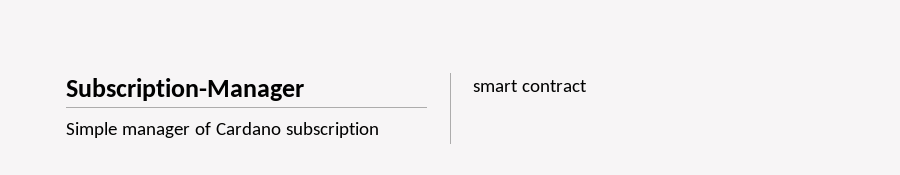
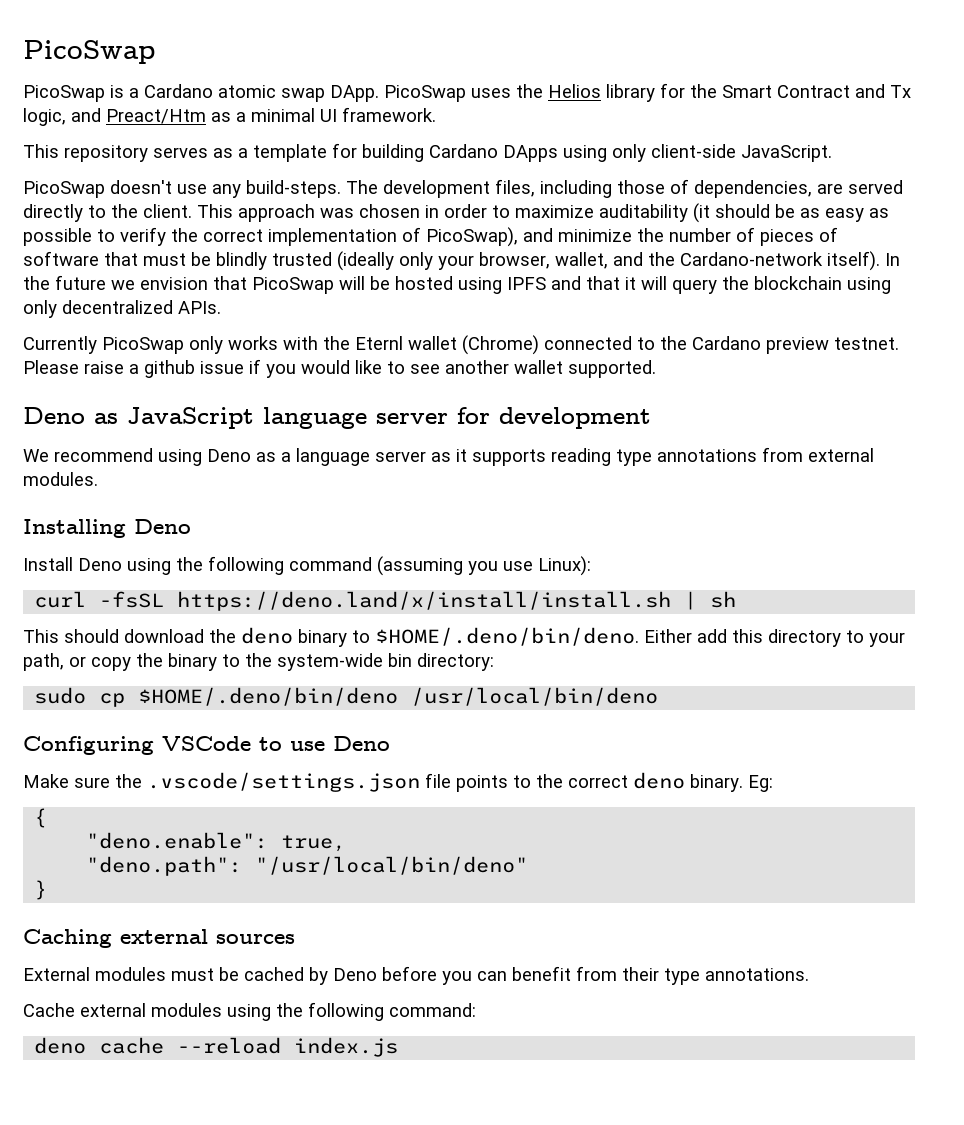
[66,78,304,101] [66,122,379,138] [473,80,587,92] Subscription-Manager // Simple manager of Cardano subscription smart contract -> [23,40,155,64] [23,83,911,102] [23,107,436,126] [23,143,832,162] [23,179,903,198] [23,203,889,223] [23,227,838,247] [23,251,900,271] [23,275,891,294] [23,300,221,318] [23,335,899,355] [23,359,656,378] [23,407,651,429] [23,447,874,466] [23,472,98,486] [23,519,191,538] [23,556,591,576] [34,591,737,611] [23,627,905,647] [23,653,494,671] [34,687,659,707] [23,736,390,755] [23,772,773,792] [34,808,48,828] [86,832,347,852] [86,856,529,876] [34,880,48,900] [23,929,295,948] [23,966,809,985] [23,1002,476,1021] [34,1037,399,1057] PicoSwap // PicoSwap is a Cardano atomic swap DApp. PicoSwap uses the Helios library for the Smart Contract and Tx logic, and Preact/Htm as a minimal UI framework. // This repository serves as a template for building Cardano DApps using only client-side JavaScript. // PicoSwap doesn't use any build-steps. The development files, including those of dependencies, are served directly to the client. This approach was chosen in order to maximize auditability (it should be as easy as possible to verify the correct implementation of PicoSwap), and minimize the number of pieces of software that must be blindly trusted (ideally only your browser, wallet, and the Cardano-network itself). In the future we envision that PicoSwap will be hosted using IPFS and that it will query the blockchain using only decentralized APIs. // Currently PicoSwap only works with the Eternl wallet (Chrome) connected to the Cardano preview testnet. Please raise a github issue if you would like to see another wallet supported. // Deno as JavaScript language server for development // We recommend using Deno as a language server as it supports reading type annotations from external modules. // Installing Deno // Install Deno using the following command (assuming you use Linux): // curl -fsSL https://deno.land/x/install/install.sh | sh // This should download the deno binary to $HOME/.deno/bin/deno. Either add this directory to your path, or copy the binary to the system-wide bin directory: // sudo cp $HOME/.deno/bin/deno /usr/local/bin/deno // Configuring VSCode to use Deno // Make sure the .vscode/settings.json file points to the correct deno binary. Eg: // { // "deno.enable": true, // "deno.path": "/usr/local/bin/deno" // } // Caching external sources // External modules must be cached by Deno before you can benefit from their type annotations. // Cache external modules using the following command: // deno cache --reload index.js

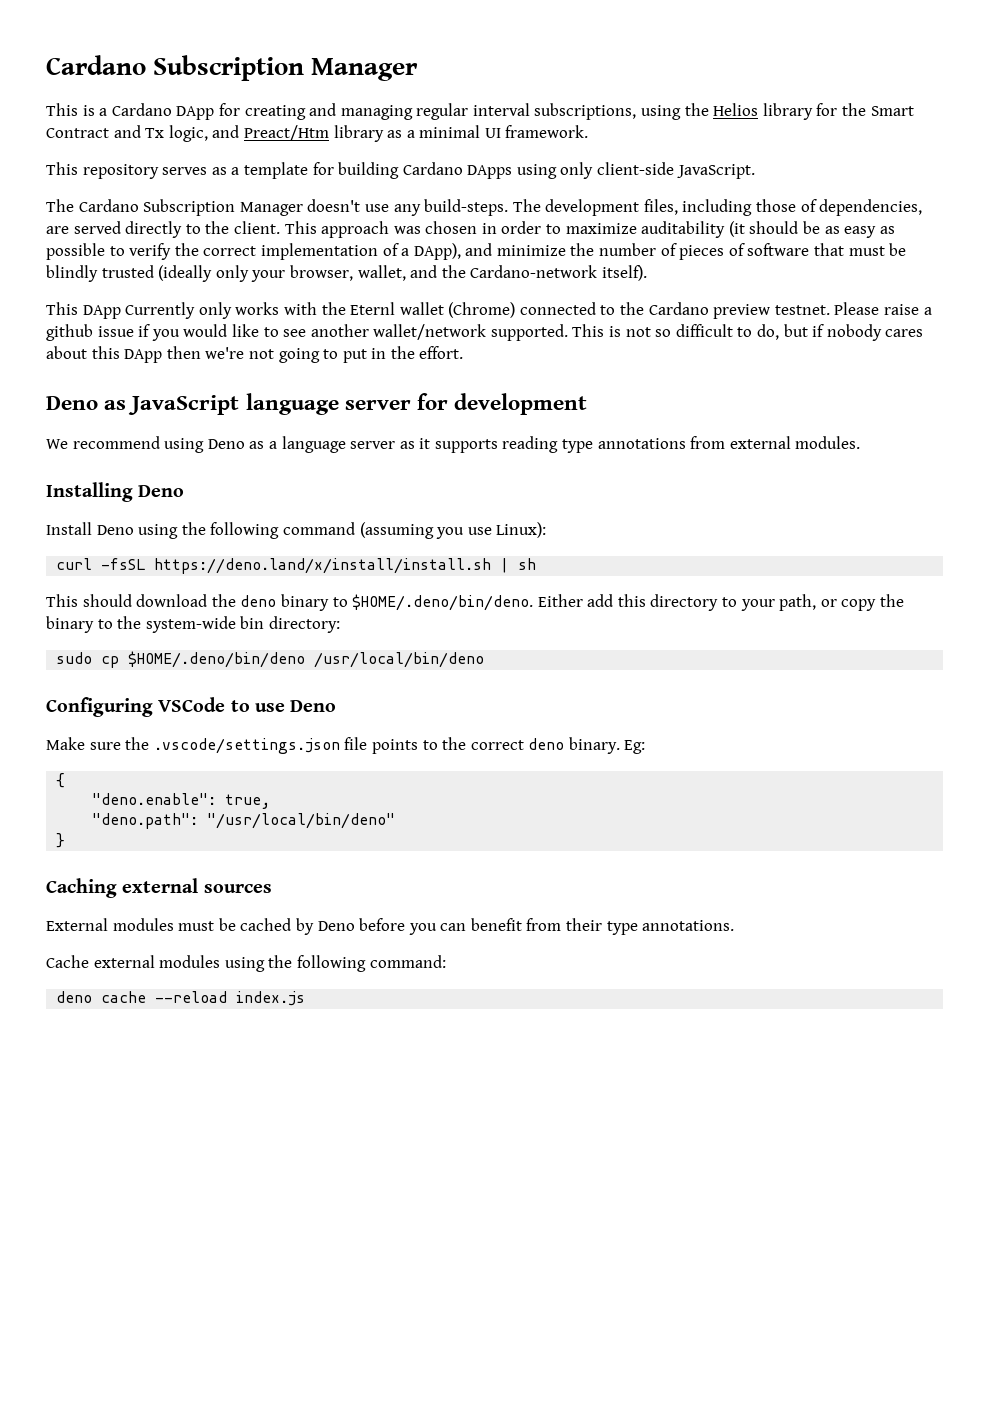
[23,40,155,64] [23,84,511,102] PicoSwap // PicoSwap is a Cardano atomic swap DApp. PicoSwap uses -> [46,55,419,81] [46,103,682,120] Cardano Subscription Manager // This is a Cardano DApp for creating and managing regular interval subscriptions, using
(206, 116) none -> [333,125,384,142] library
[23,181,105,198] PicoSwap -> [46,199,303,216] The Cardano Subscription Manager
[426,227,518,247] PicoSwap), -> [401,243,461,260] a DApp),
[885,253,900,266] [23,275,891,294] [23,300,221,318] [23,336,184,354] In the future we envision that PicoSwap will be hosted using IPFS and that it will query the blockchain using only decentralized APIs. // Currently PicoSwap -> [46,302,196,319] // This DApp Currently
[514,360,563,374] wallet -> [373,324,487,340] wallet/network
(656, 369) none -> [572,324,924,341] [46,346,464,363] This is not so difficult to do, but if nobody cares about this DApp then we're not going to put in the effort.

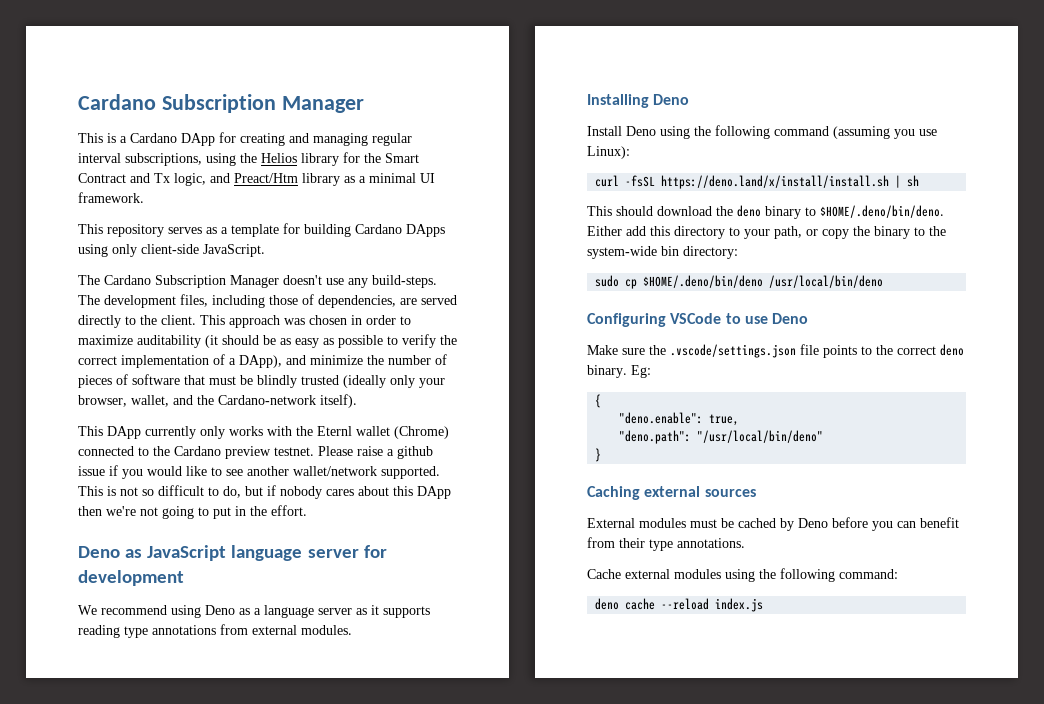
[125,302,196,319] Currently -> [145,426,196,439] currently

